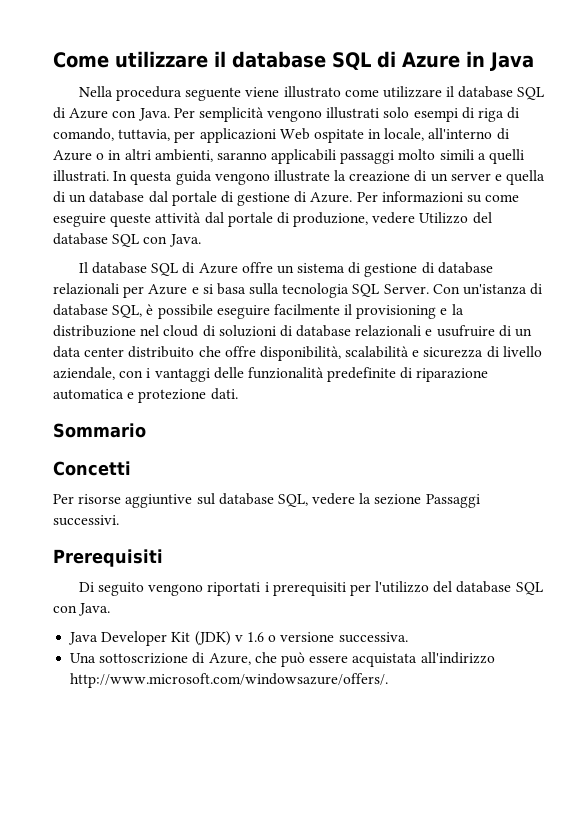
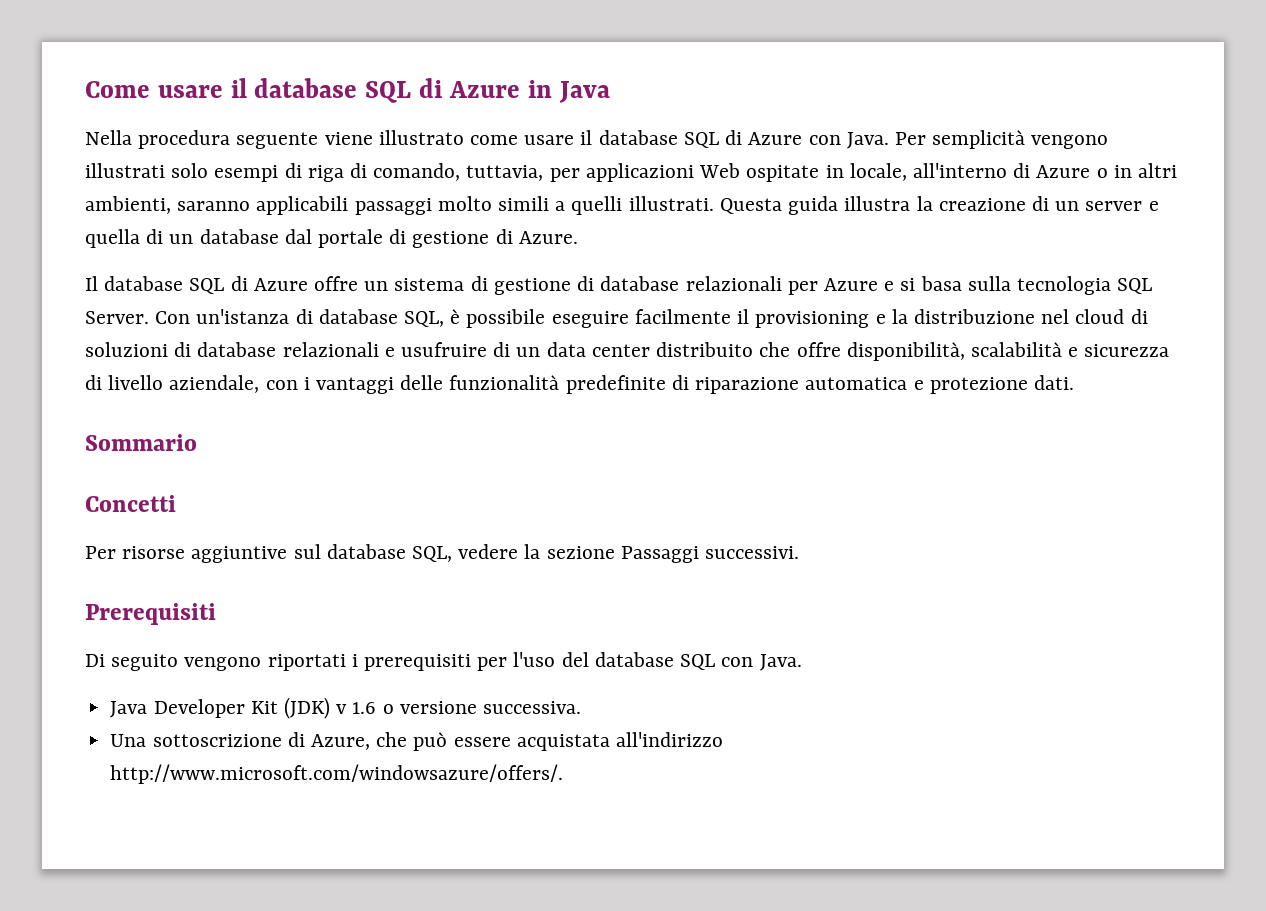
[115,51,208,68] utilizzare -> [157,85,223,98] usare
[382,86,442,98] utilizzare -> [524,135,575,145] usare
[113,170,330,185] In questa guida vengono illustrate -> [719,196,911,215] Questa guida illustra
[356,191,520,203] [53,212,492,227] [53,233,201,247] Per informazioni su come eseguire queste attività dal portale di produzione, vedere Utilizzo del database SQL con Java. -> (578, 237) none
[375,581,430,593] l'utilizzo -> [513,652,556,667] l'uso

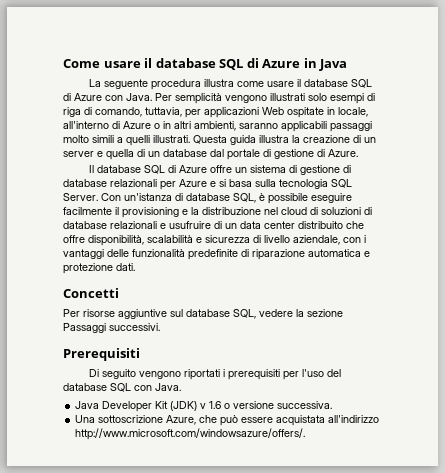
[85,130,464,149] Nella procedura seguente viene illustrato -> [89,79,235,90] La seguente procedura illustra
[85,434,197,451] // Sommario -> (135, 267) none
[287,732,305,747] di -> (164, 419) none

